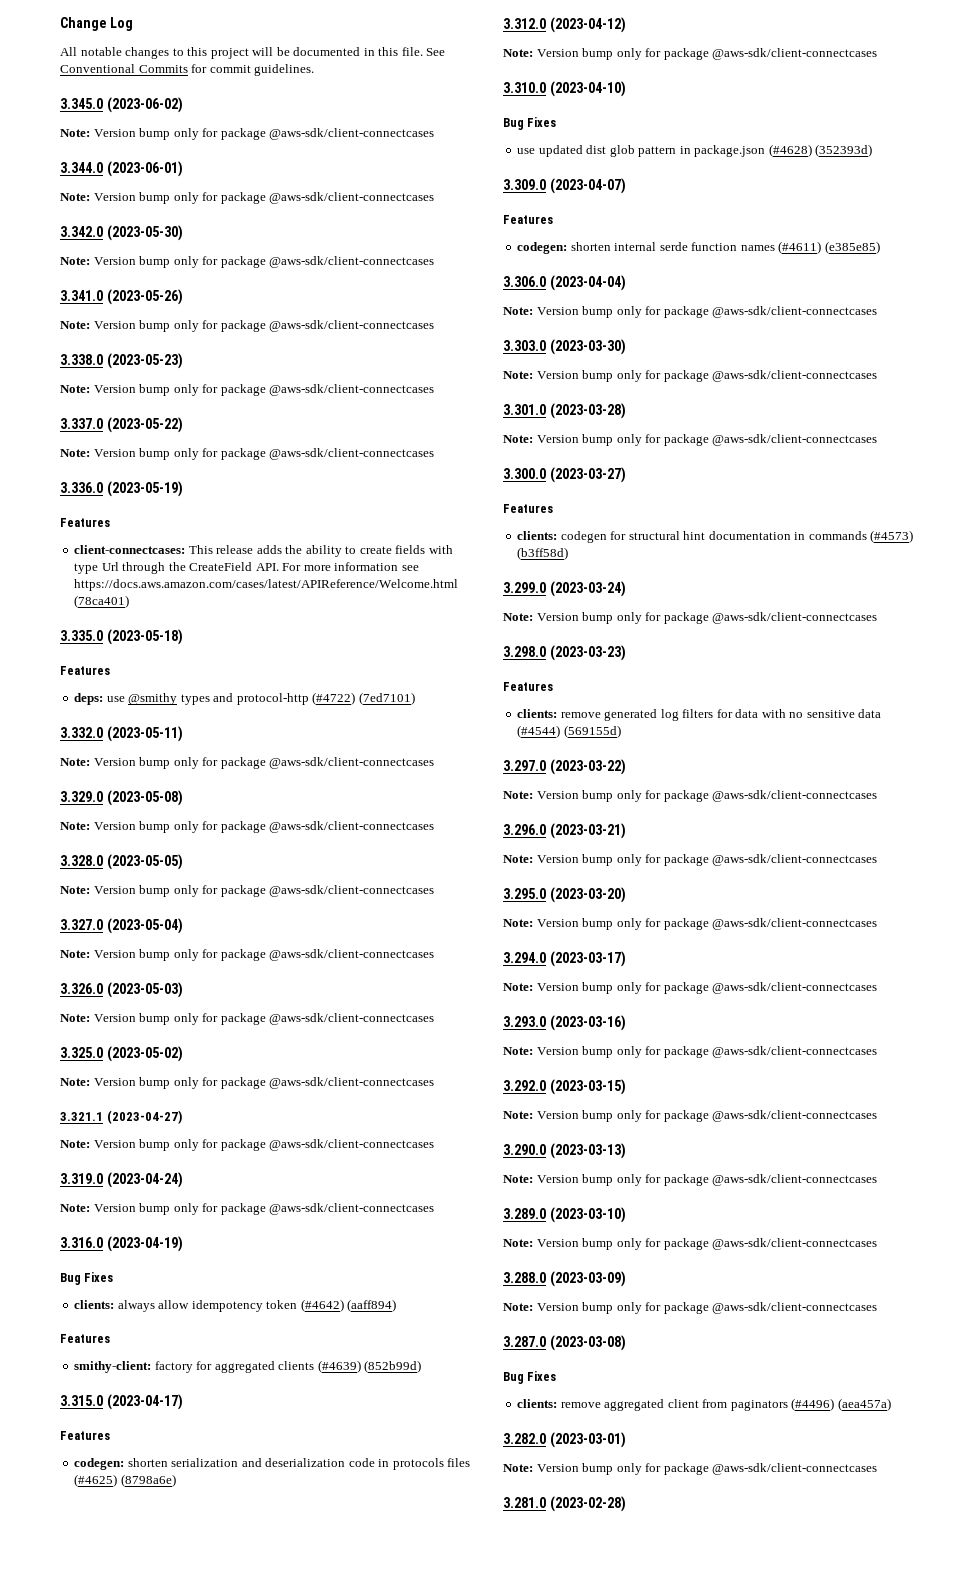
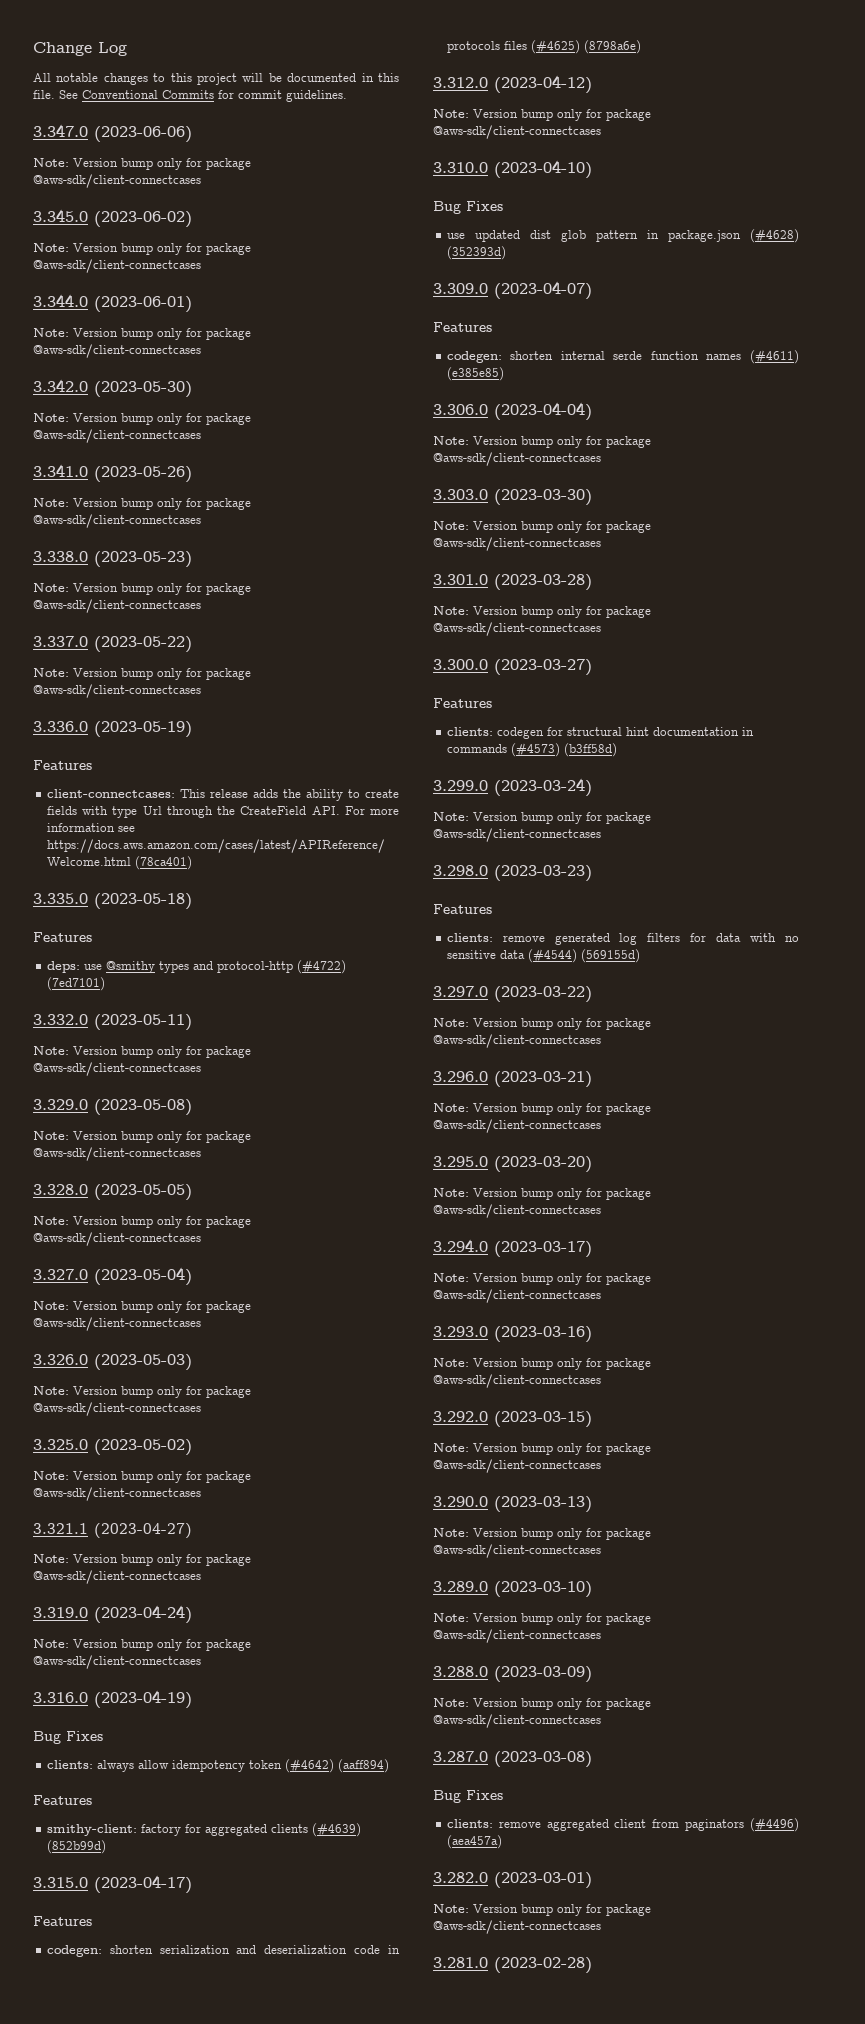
(315, 70) none -> [33,124,192,143] [33,158,251,170] [33,174,201,188] // 3.347.0 (2023-06-06) // Note: Version bump only for package @aws-sdk/client-connectcases

